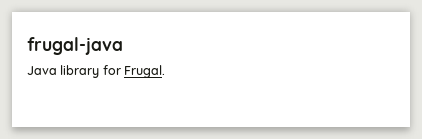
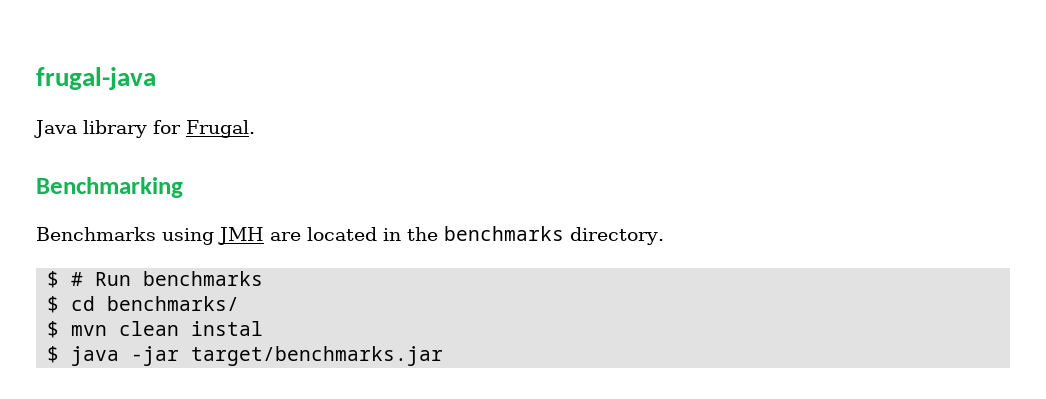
(166, 71) none -> [36,177,183,198] [36,226,664,245] [47,271,264,288] [47,296,240,313] [47,321,264,338] [47,346,444,366] // Benchmarking // Benchmarks using JMH are located in the benchmarks directory. // $ # Run benchmarks // $ cd benchmarks/ // $ mvn clean instal // $ java -jar target/benchmarks.jar

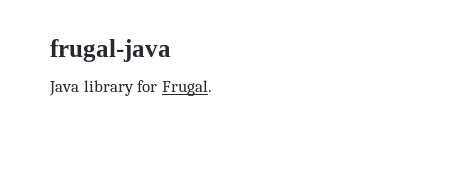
[36,177,183,198] [36,226,664,245] [47,271,264,288] [47,296,240,313] [47,321,264,338] [47,346,444,366] // Benchmarking // Benchmarks using JMH are located in the benchmarks directory. // $ # Run benchmarks // $ cd benchmarks/ // $ mvn clean instal // $ java -jar target/benchmarks.jar -> (212, 88) none

